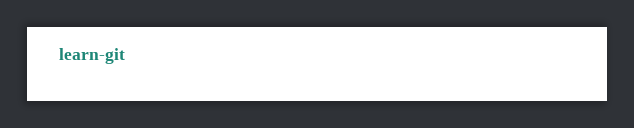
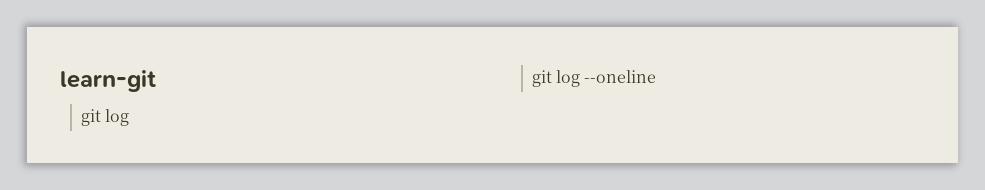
(125, 56) none -> [80,109,130,126] [531,70,657,87] // git log // git log --oneline

